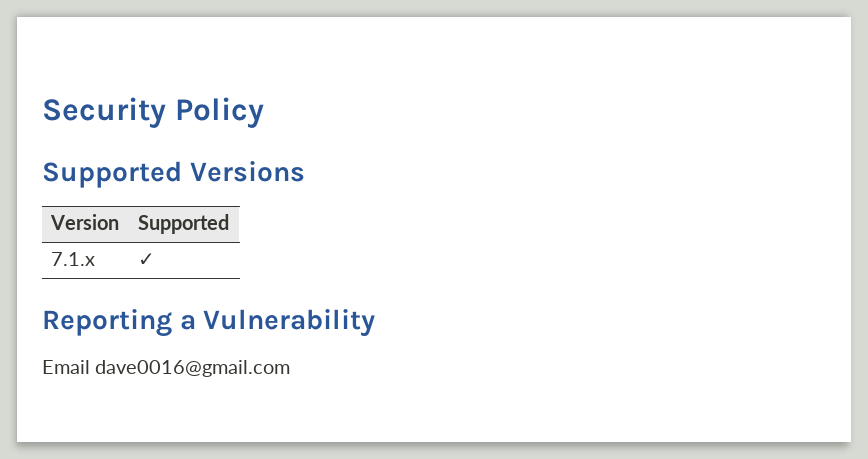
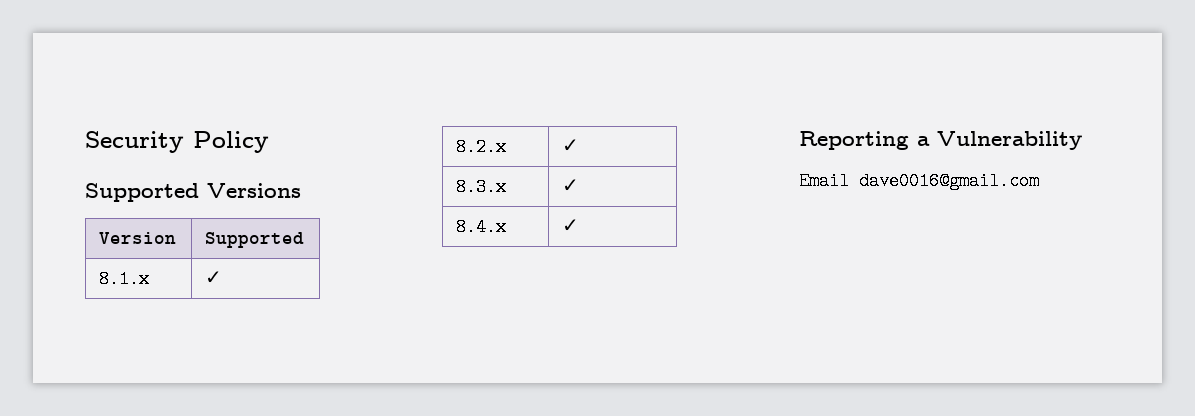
[51,252,96,266] 7.1.x -> [99,270,150,288] [205,271,223,284] [456,138,507,156] [562,139,580,152] [456,178,507,196] [562,179,580,192] [456,218,507,236] 8.1.x | ✓ // 8.2.x | ✓ // 8.3.x | ✓ // 8.4.x

